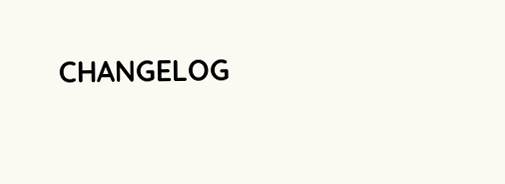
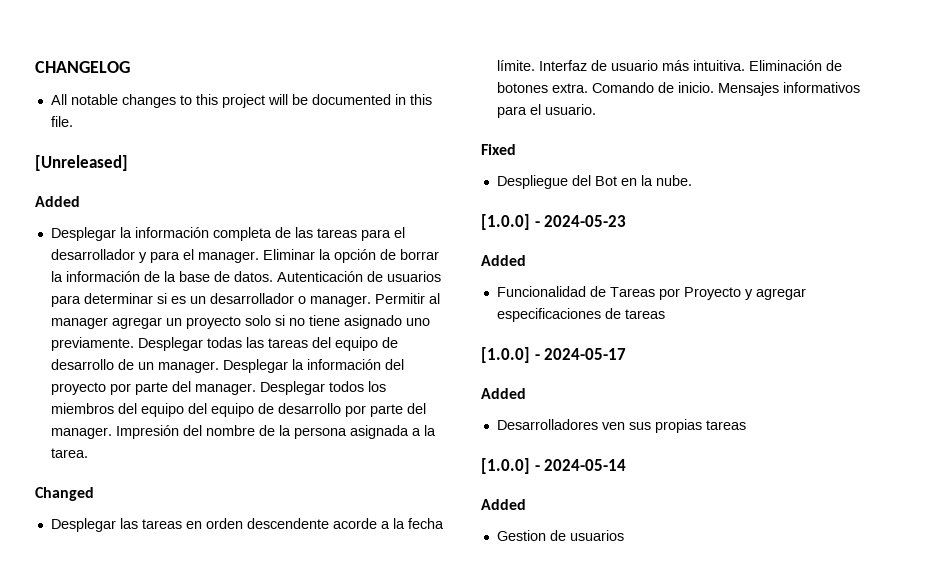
(230, 70) none -> [50,94,432,108] [50,116,73,127] [35,155,128,171] [35,196,80,207] [50,227,405,241] [50,249,439,263] [50,271,441,282] [50,293,440,307] [50,315,430,329] [50,337,398,351] [50,359,404,373] [50,381,386,395] [50,403,426,417] [50,425,436,439] [50,448,88,458] [35,487,94,501] [50,518,444,532] [496,60,842,71] [496,82,860,96] [496,104,596,118] [481,144,516,155] [496,175,692,189] [481,214,627,230] [481,255,526,266] [496,286,806,300] [496,308,665,322] [481,347,627,363] [481,388,526,399] [496,419,746,433] [481,458,627,474] [481,499,526,510] [496,530,624,541] // All notable changes to this project will be documented in this file. // [Unreleased] // Added // Desplegar la información completa de las tareas para el desarrollador y para el manager. Eliminar la opción de borrar la información de la base de datos. Autenticación de usuarios para determinar si es un desarrollador o manager. Permitir al manager agregar un proyecto solo si no tiene asignado uno previamente. Desplegar todas las tareas del equipo de desarrollo de un manager. Desplegar la información del proyecto por parte del manager. Desplegar todos los miembros del equipo del equipo de desarrollo por parte del manager. Impresión del nombre de la persona asignada a la tarea. // Changed // Desplegar las tareas en orden descendente acorde a la fecha límite. Interfaz de usuario más intuitiva. Eliminación de botones extra. Comando de inicio. Mensajes informativos para el usuario. // Fixed // Despliegue del Bot en la nube. // [1.0.0] - 2024-05-23 // Added // Funcionalidad de Tareas por Proyecto y agregar especificaciones de tareas // [1.0.0] - 2024-05-17 // Added // Desarrolladores ven sus propias tareas // [1.0.0] - 2024-05-14 // Added // Gestion de usuarios

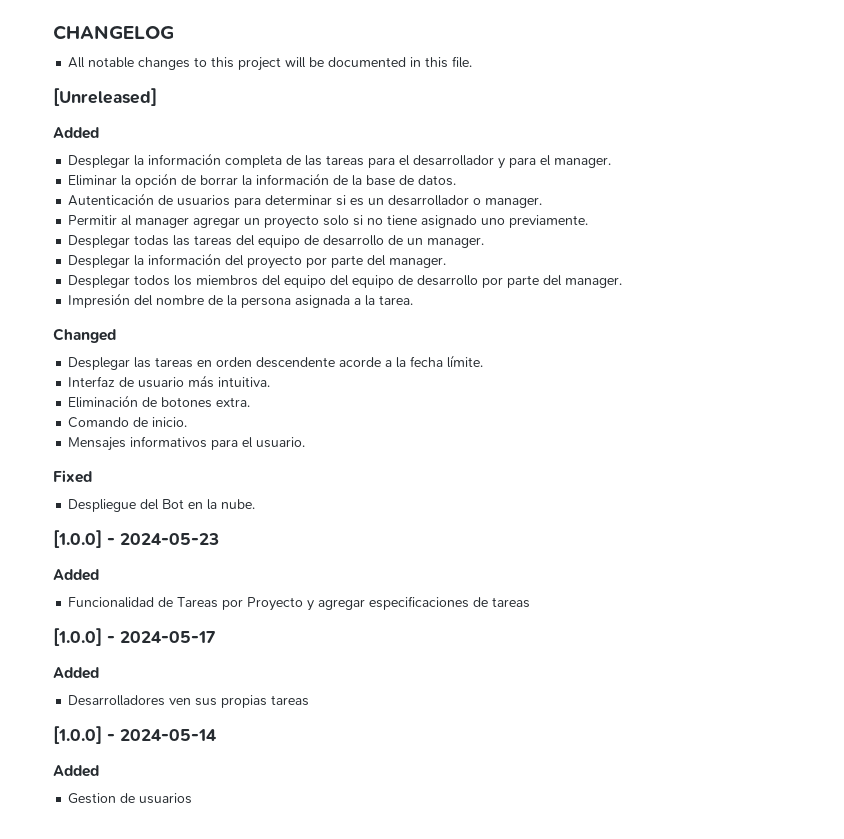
(259, 257) none -> (612, 162) //
(273, 276) none -> (457, 180) //
(371, 301) none -> (543, 202) //
(134, 344) none -> (589, 221) //
(219, 367) none -> (485, 242) //
(256, 389) none -> (447, 262) //
(112, 433) none -> (623, 282) //
(535, 65) none -> (484, 361) //
(745, 65) none -> (271, 382) //
(588, 88) none -> (251, 402) //
(714, 87) none -> (188, 422) //

